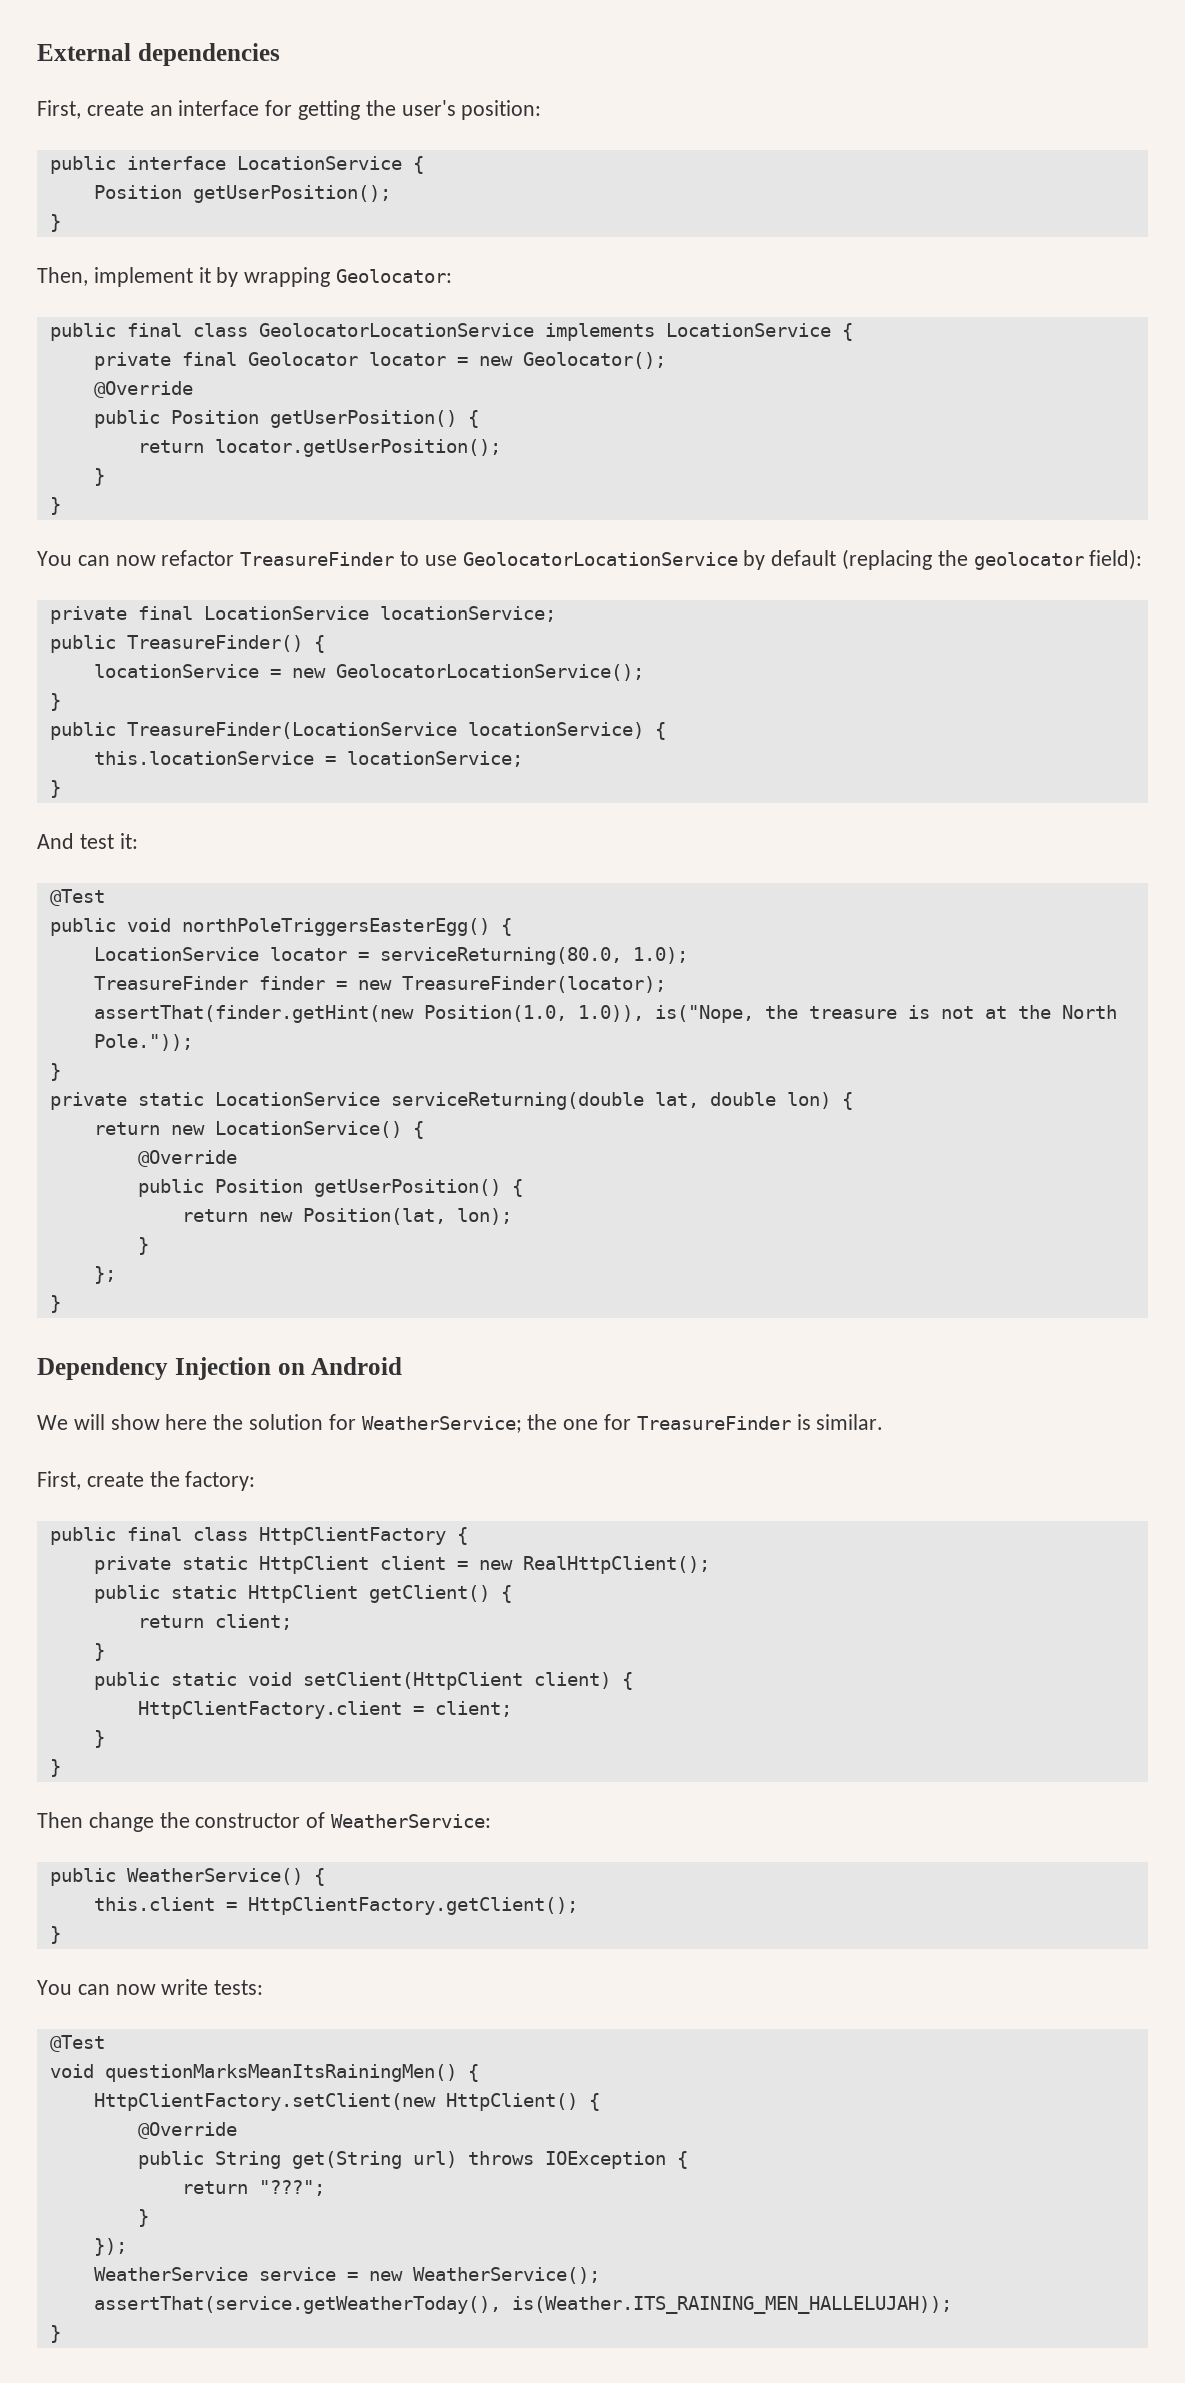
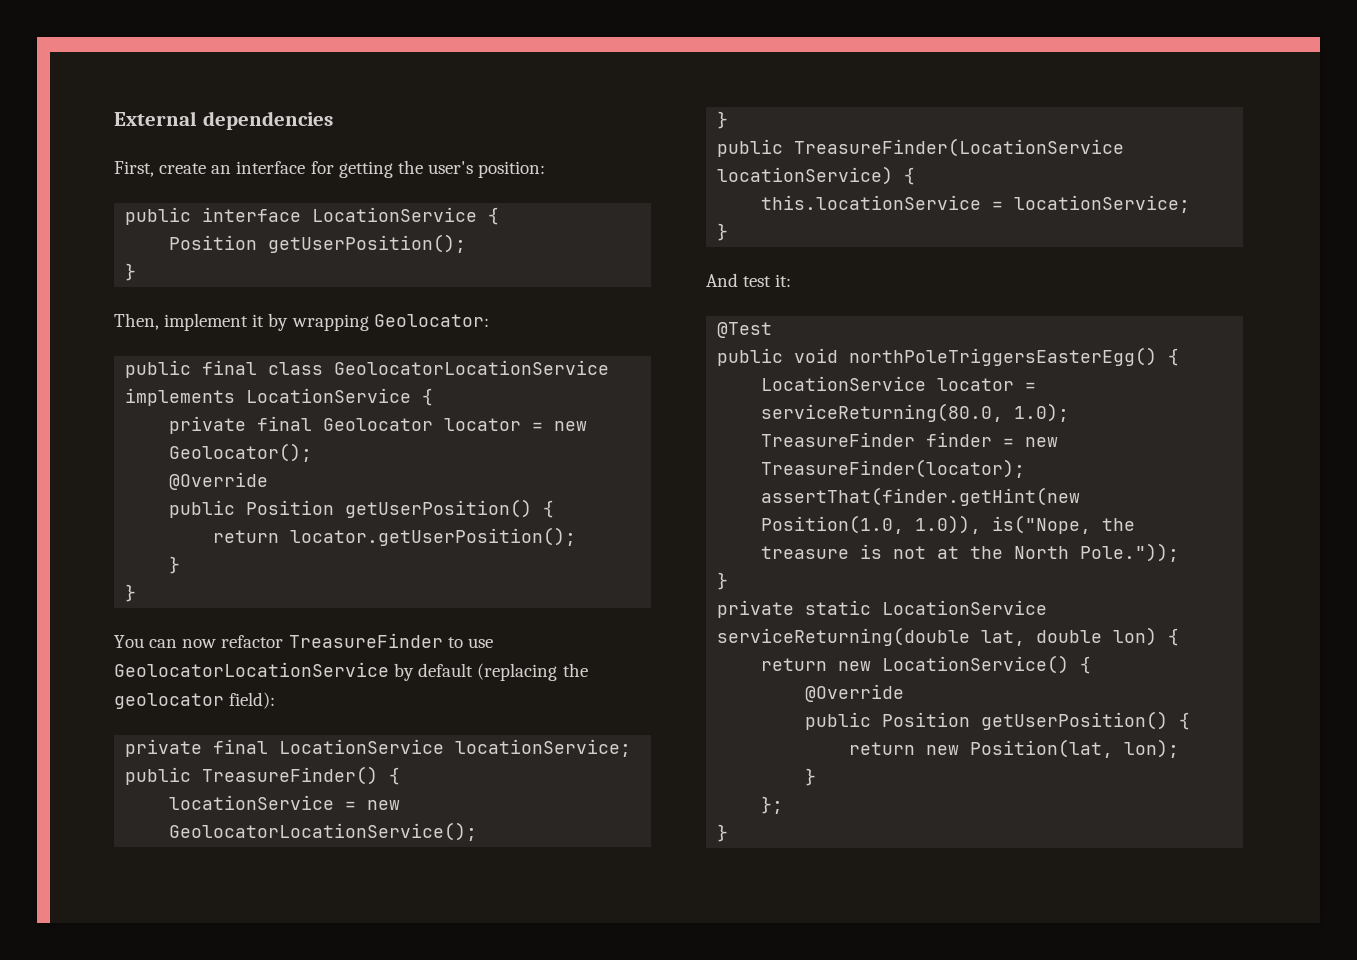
[37,1357,403,1380] [37,1414,884,1433] [37,1471,256,1491] [49,1527,468,1545] [93,1556,710,1574] [93,1585,512,1603] [137,1614,292,1630] [93,1643,105,1661] [93,1672,633,1690] [137,1701,512,1719] [93,1730,105,1748] [49,1759,61,1777] [37,1812,492,1832] [49,1868,325,1886] [93,1897,578,1915] [49,1926,61,1944] [37,1979,264,1995] [49,2035,105,2052] [49,2064,479,2082] [93,2093,600,2111] [137,2122,237,2139] [137,2151,688,2169] [181,2180,325,2196] [137,2209,149,2227] [93,2238,127,2256] [93,2267,600,2284] [93,2296,952,2314] [49,2325,61,2343] // Dependency Injection on Android // We will show here the solution for WeatherService; the one for TreasureFinder is similar. // First, create the factory: // public final class HttpClientFactory { // private static HttpClient client = new RealHttpClient(); // public static HttpClient getClient() { // return client; // } // public static void setClient(HttpClient client) { // HttpClientFactory.client = client; // } // } // Then change the constructor of WeatherService: // public WeatherService() { // this.client = HttpClientFactory.getClient(); // } // You can now write tests: // @Test // void questionMarksMeanItsRainingMen() { // HttpClientFactory.setClient(new HttpClient() { // @Override // public String get(String url) throws IOException { // return "???"; // } // }); // WeatherService service = new WeatherService(); // assertThat(service.getWeatherToday(), is(Weather.ITS_RAINING_MEN_HALLELUJAH)); // } -> (729, 833) none

